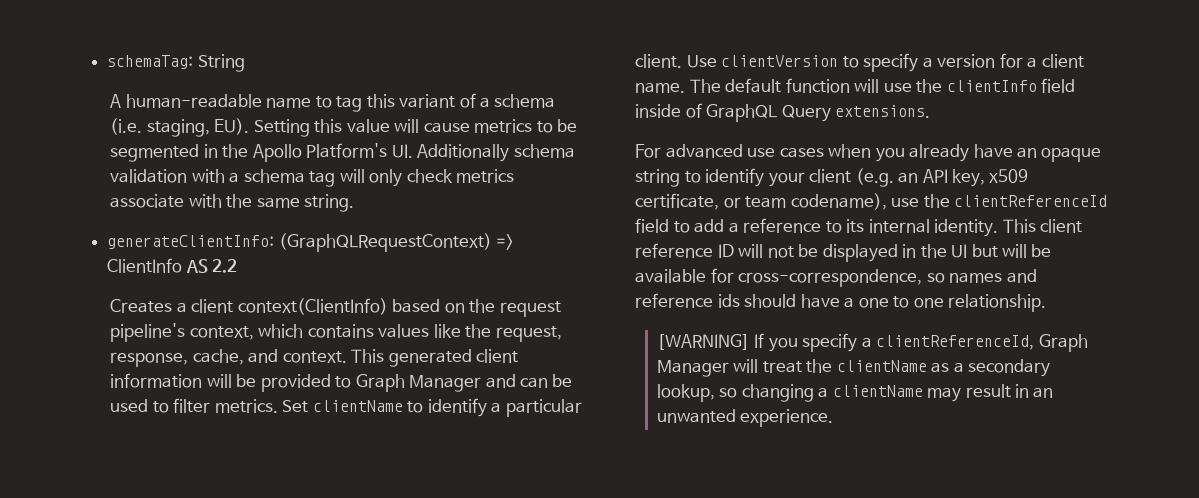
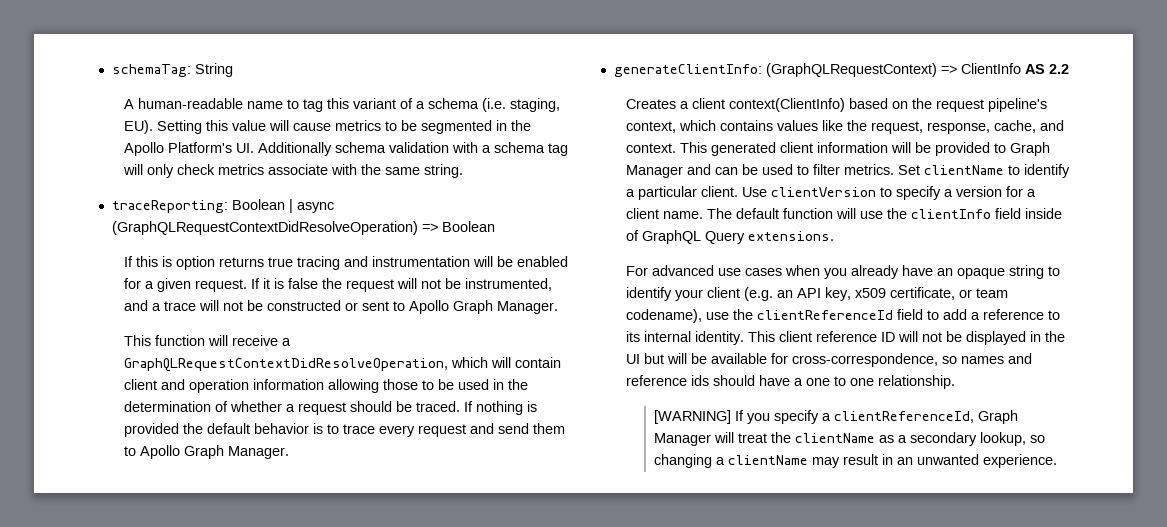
(355, 203) none -> [111,199,334,213] [111,221,495,235] [124,256,569,270] [124,278,553,292] [124,300,559,314] [124,335,292,346] [124,357,562,372] [124,379,529,393] [124,401,538,415] [124,423,566,437] [124,445,290,459] // traceReporting: Boolean | async (GraphQLRequestContextDidResolveOperation) => Boolean // If this is option returns true tracing and instrumentation will be enabled for a given request. If it is false the request will not be instrumented, and a trace will not be constructed or sent to Apollo Graph Manager. // This function will receive a GraphQLRequestContextDidResolveOperation, which will contain client and operation information allowing those to be used in the determination of whether a request should be traced. If nothing is provided the default behavior is to trace every request and send them to Apollo Graph Manager.

